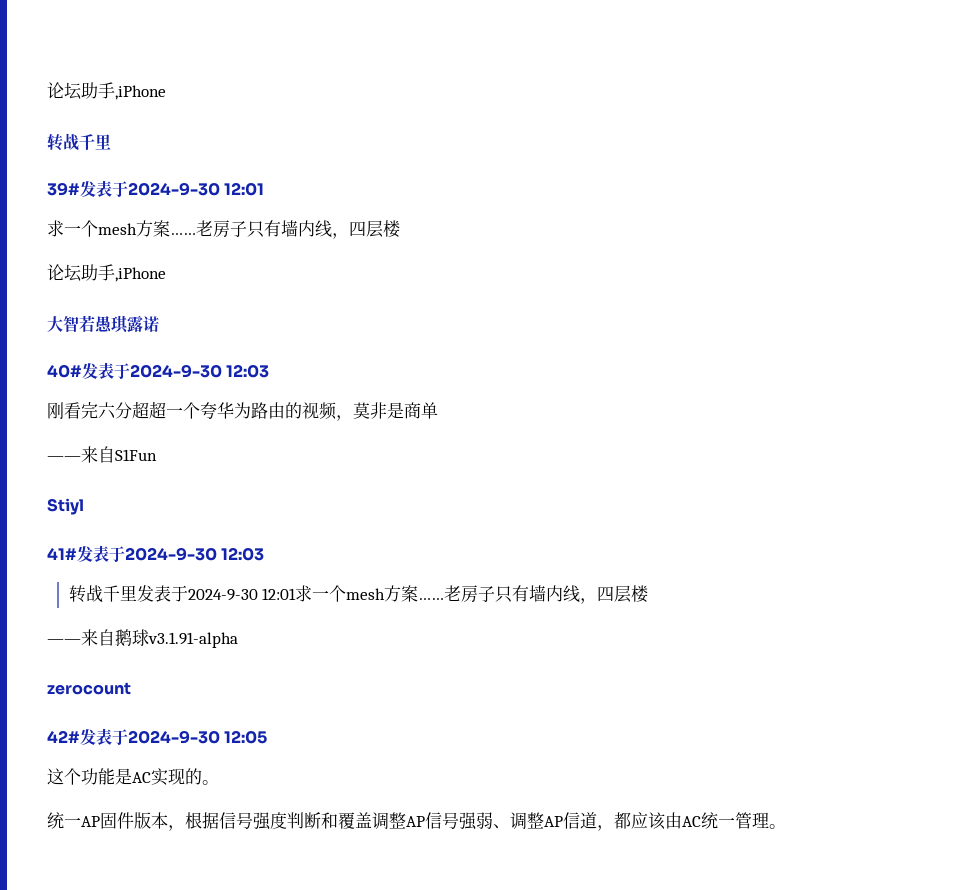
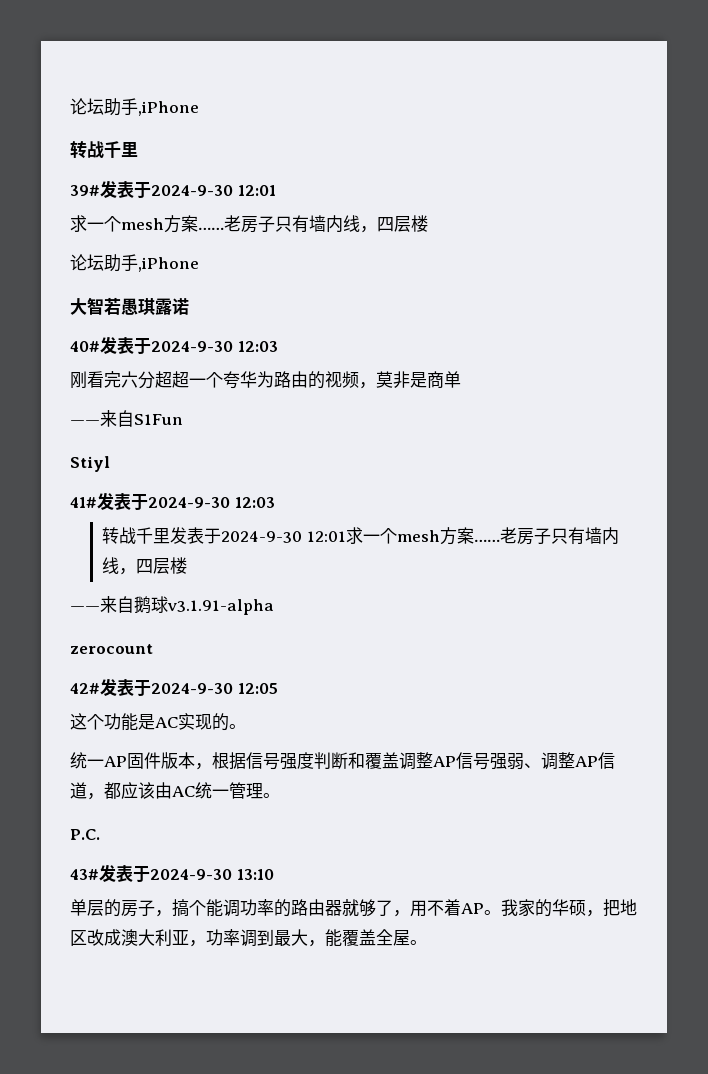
(786, 826) none -> [70,829,100,840] [70,864,274,882] [70,899,637,917] [70,929,427,947] // P.C. // 43#发表于2024-9-30 13:10 // 单层的房子，搞个能调功率的路由器就够了，用不着AP。我家的华硕，把地区改成澳大利亚，功率调到最大，能覆盖全屋。

